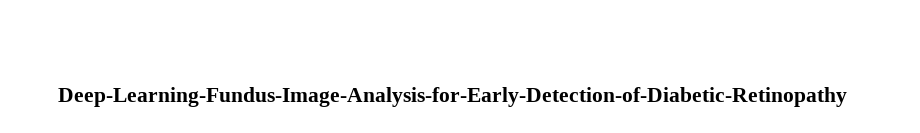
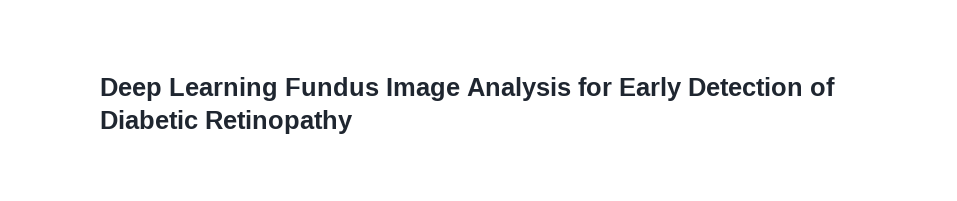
[58,87,847,107] Deep-Learning-Fundus-Image-Analysis-for-Early-Detection-of-Diabetic-Retinopathy -> [100,77,835,101] [100,110,353,134] Deep Learning Fundus Image Analysis for Early Detection of Diabetic Retinopathy

